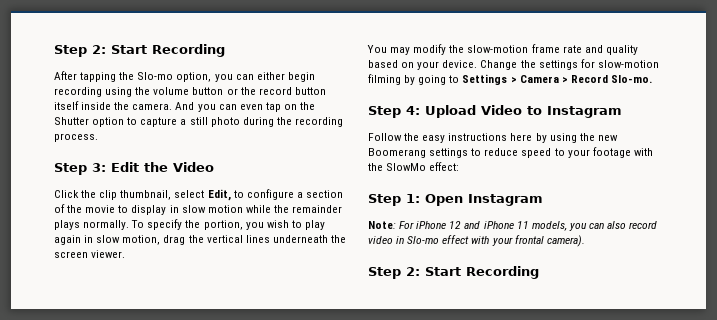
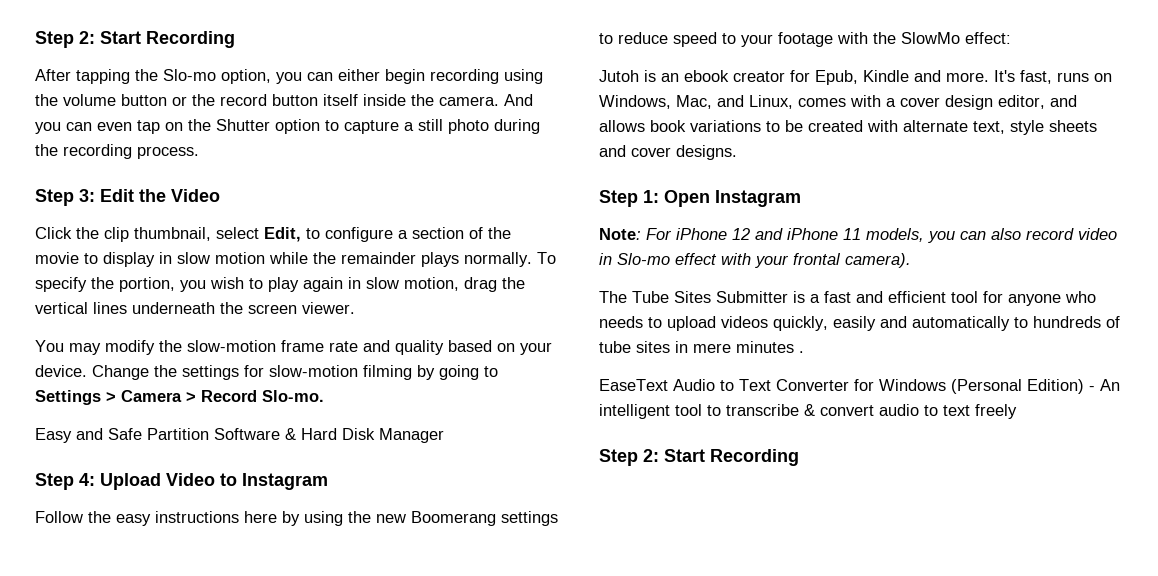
(652, 79) none -> [35,428,444,443] // Easy and Safe Partition Software & Hard Disk Manager
(460, 166) none -> [599,70,1112,85] [599,95,1077,110] [599,120,1097,135] [599,145,737,160] // Jutoh is an ebook creator for Epub, Kindle and more. It's fast, runs on Windows, Mac, and Linux, comes with a cover design editor, and allows book variations to be created with alternate text, style sheets and cover designs.
(585, 241) none -> [599,291,1096,306] [599,316,1120,331] [599,341,804,353] [599,379,1120,394] [599,404,1017,419] // The Tube Sites Submitter is a fast and efficient tool for anyone who needs to upload videos quickly, easily and automatically to hundreds of tube sites in mere minutes . // EaseText Audio to Text Converter for Windows (Personal Edition) - An intelligent tool to transcribe & convert audio to text freely

